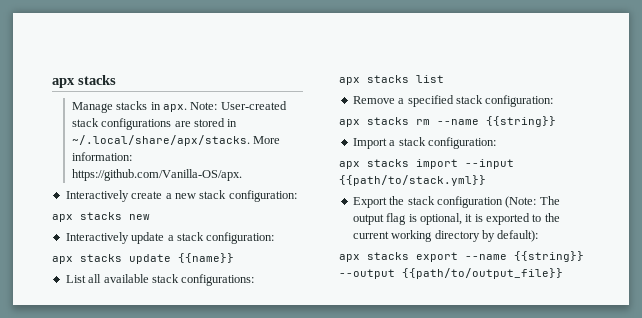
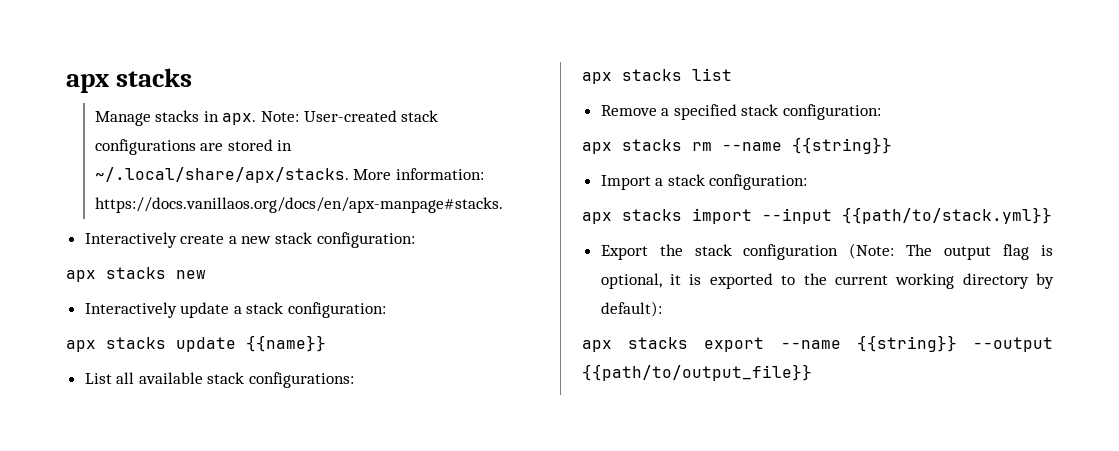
[71,169,242,181] https://github.com/Vanilla-OS/apx. -> [94,197,503,213] https://docs.vanillaos.org/docs/en/apx-manpage#stacks.

